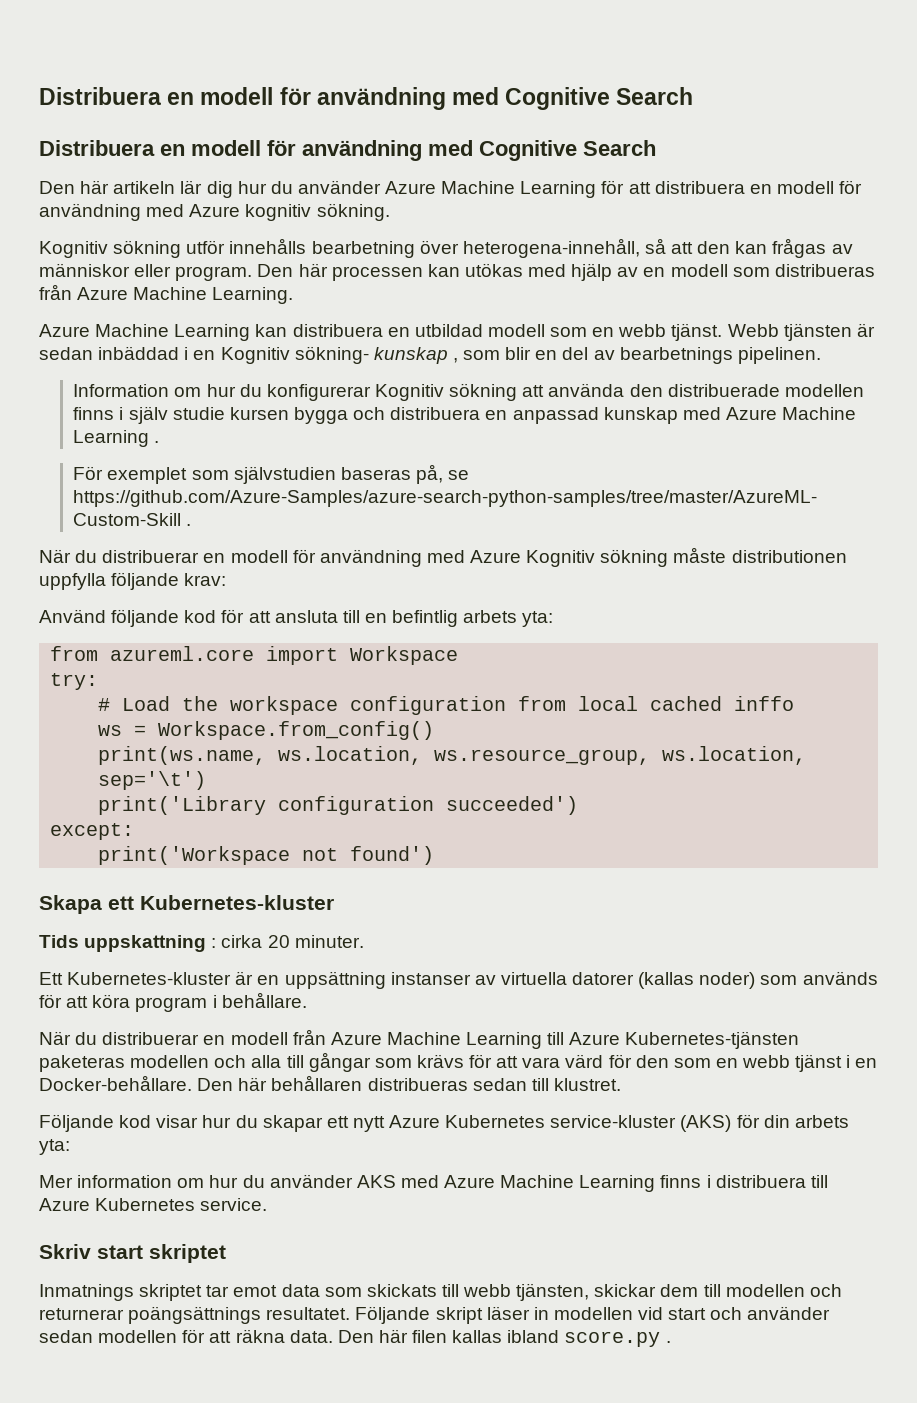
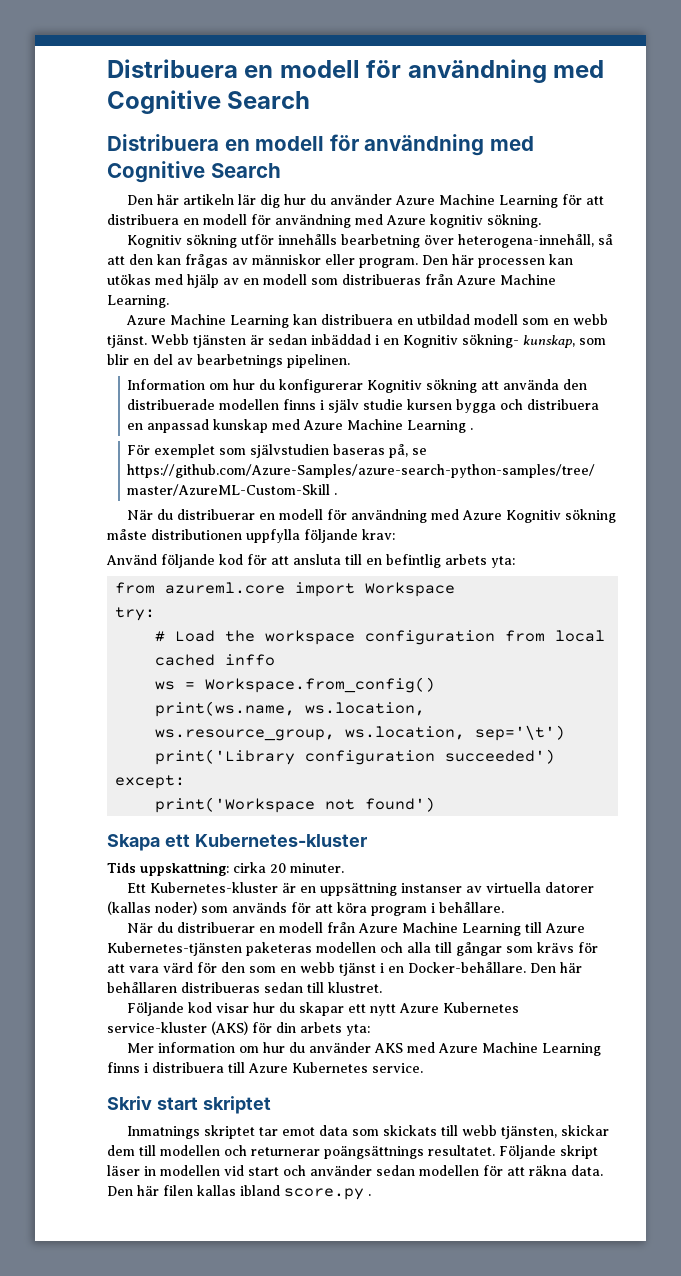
[373,347,458,364] kunskap , -> [523,335,575,348] kunskap,
[84,935,217,952] uppskattning : -> [140,862,229,876] uppskattning:

